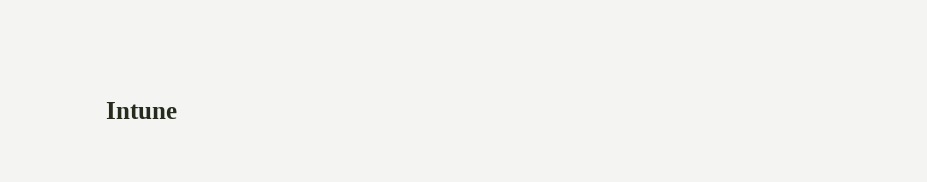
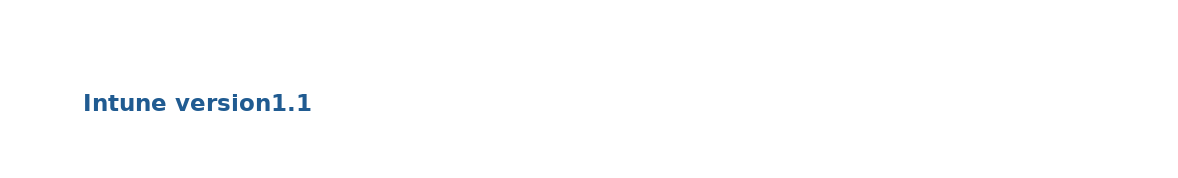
(177, 110) none -> [175,94,312,111] version1.1

